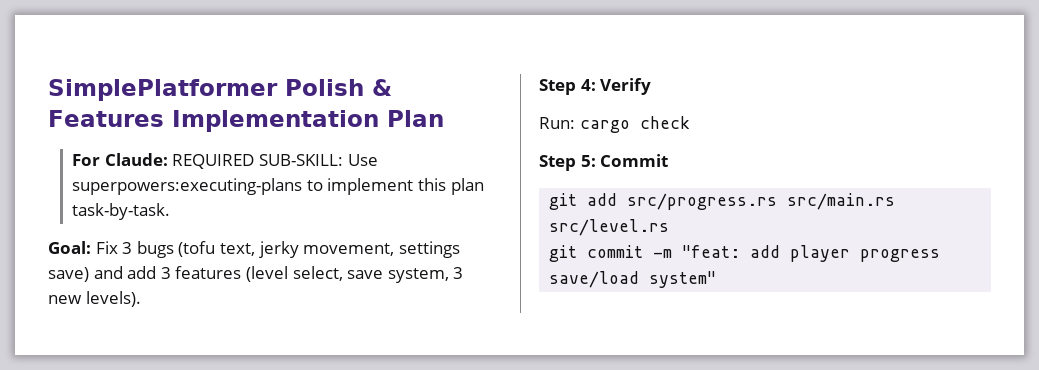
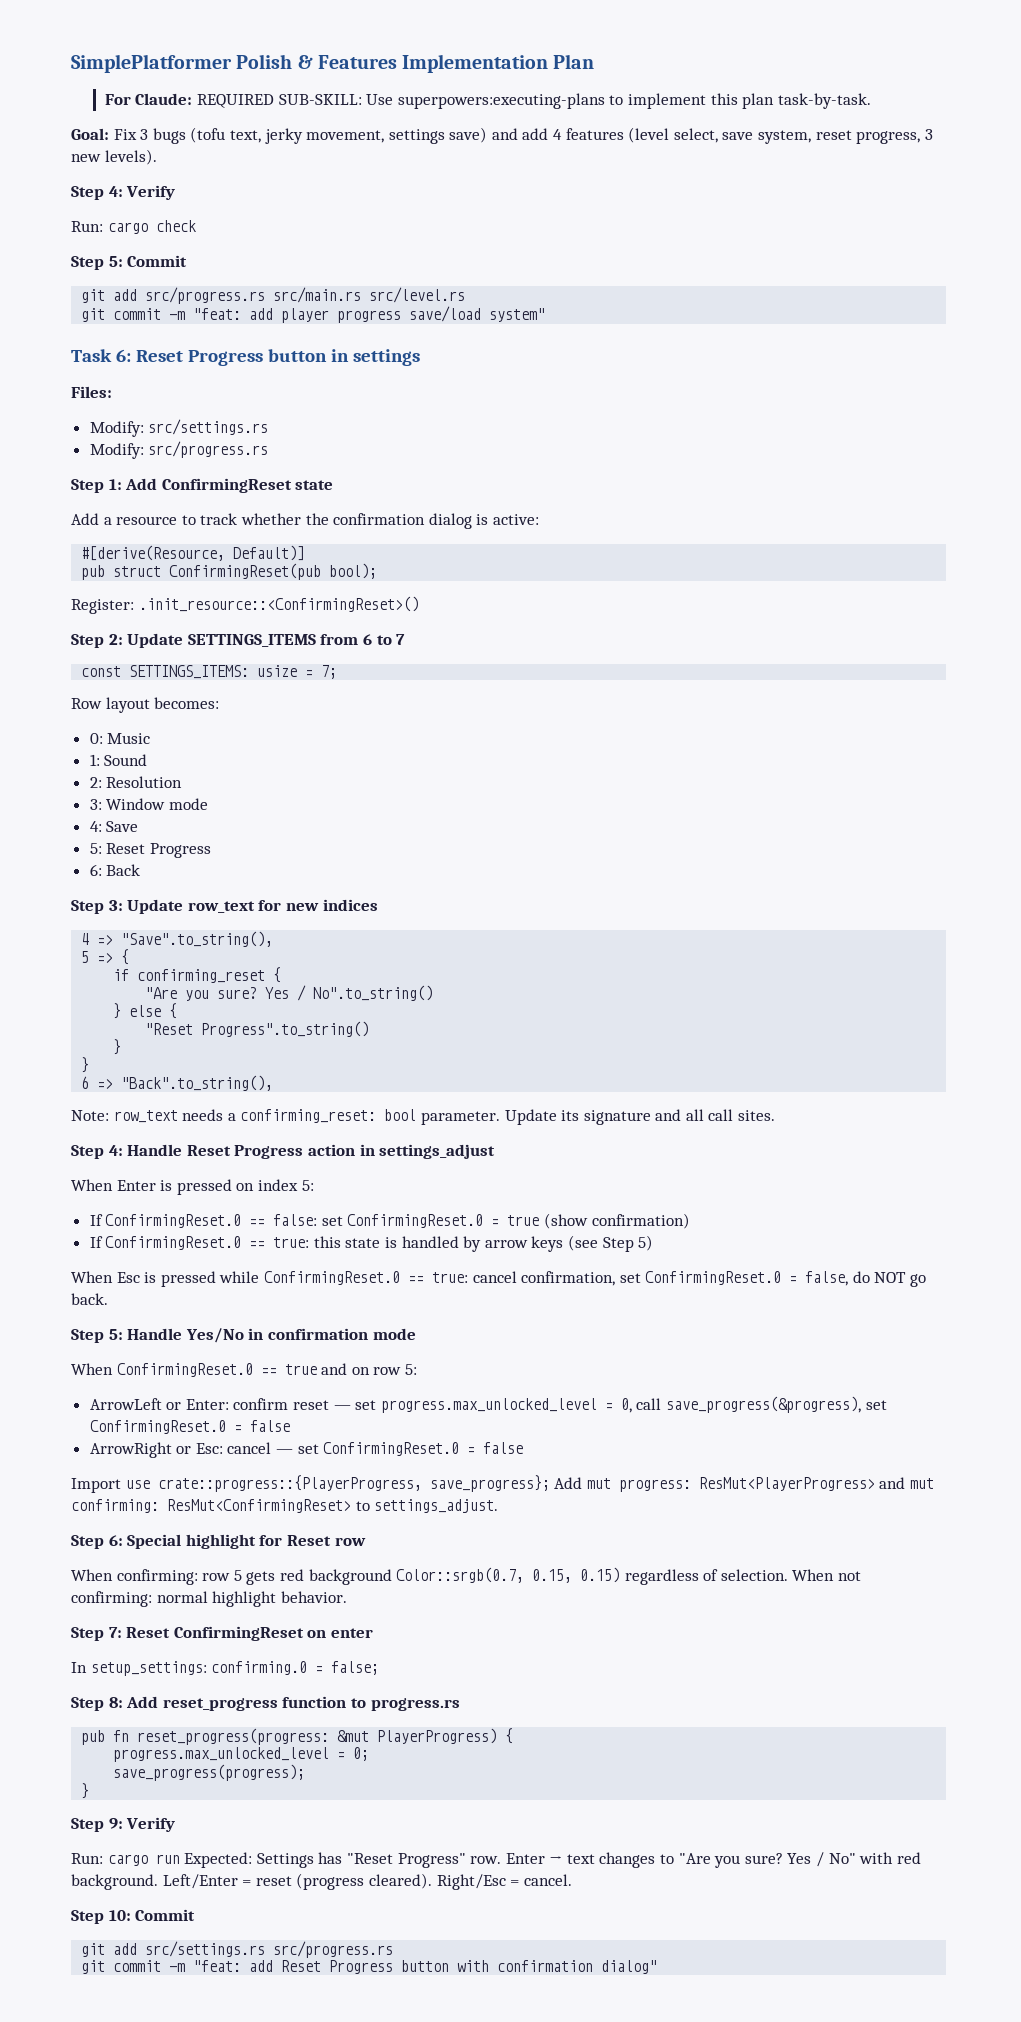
[160,267,171,279] 3 -> [553,129,563,140] 4
(449, 275) none -> [815,130,921,144] reset progress,
(717, 279) none -> [71,349,420,366] [71,386,112,398] [89,419,269,437] [89,441,269,459] [71,478,334,493] [71,513,539,529] [81,545,306,561] [81,563,378,580] [71,596,419,614] [71,633,406,648] [81,665,338,679] [71,697,220,713] [89,733,151,744] [89,754,148,766] [89,776,183,788] [89,798,208,810] [89,821,139,832] [89,843,211,858] [89,864,141,876] [71,899,378,914] [81,931,274,947] [81,949,130,965] [113,967,282,983] [145,985,434,1001] [113,1003,178,1019] [145,1021,370,1037] [113,1039,122,1055] [81,1057,90,1073] [81,1075,274,1091] [71,1109,776,1125] [71,1144,496,1159] [71,1179,314,1195] [89,1213,690,1229] [89,1235,654,1252] [71,1271,927,1287] [71,1293,108,1305] [71,1328,416,1343] [71,1363,417,1377] [89,1396,887,1413] [89,1420,290,1434] [89,1442,524,1458] [71,1475,934,1493] [71,1499,499,1513] [71,1534,366,1549] [71,1567,862,1585] [71,1591,347,1607] [71,1626,373,1641] [71,1661,380,1676] [71,1696,460,1711] [81,1728,514,1745] [113,1747,370,1762] [113,1764,306,1781] [81,1783,90,1799] [71,1817,176,1832] [71,1852,921,1868] [71,1873,572,1890] [71,1909,196,1924] [81,1941,394,1958] [81,1960,658,1974] // Task 6: Reset Progress button in settings // Files: // Modify: src/settings.rs // Modify: src/progress.rs // Step 1: Add ConfirmingReset state // Add a resource to track whether the confirmation dialog is active: // #[derive(Resource, Default)] // pub struct ConfirmingReset(pub bool); // Register: .init_resource::<ConfirmingReset>() // Step 2: Update SETTINGS_ITEMS from 6 to 7 // const SETTINGS_ITEMS: usize = 7; // Row layout becomes: // 0: Music // 1: Sound // 2: Resolution // 3: Window mode // 4: Save // 5: Reset Progress // 6: Back // Step 3: Update row_text for new indices // 4 => "Save".to_string(), // 5 => { // if confirming_reset { // "Are you sure? Yes / No".to_string() // } else { // "Reset Progress".to_string() // } // } // 6 => "Back".to_string(), // Note: row_text needs a confirming_reset: bool parameter. Update its signature and all call sites. // Step 4: Handle Reset Progress action in settings_adjust // When Enter is pressed on index 5: // If ConfirmingReset.0 == false: set ConfirmingReset.0 = true (show confirmation) // If ConfirmingReset.0 == true: this state is handled by arrow keys (see Step 5) // When Esc is pressed while ConfirmingReset.0 == true: cancel confirmation, set ConfirmingReset.0 = false, do NOT go back. // Step 5: Handle Yes/No in confirmation mode // When ConfirmingReset.0 == true and on row 5: // ArrowLeft or Enter: confirm reset — set progress.max_unlocked_level = 0, call save_progress(&progress), set ConfirmingReset.0 = false // ArrowRight or Esc: cancel — set ConfirmingReset.0 = false // Import use crate::progress::{PlayerProgress, save_progress}; Add mut progress: ResMut<PlayerProgress> and mut confirming: ResMut<ConfirmingReset> to settings_adjust. // Step 6: Special highlight for Reset row // When confirming: row 5 gets red background Color::srgb(0.7, 0.15, 0.15) regardless of selection. When not confirming: normal highlight behavior. // Step 7: Reset ConfirmingReset on enter // In setup_settings: confirming.0 = false; // Step 8: Add reset_progress function to progress.rs // pub fn reset_progress(progress: &mut PlayerProgress) { // progress.max_unlocked_level = 0; // save_progress(progress); // } // Step 9: Verify // Run: cargo run Expected: Settings has "Reset Progress" row. Enter → text changes to "Are you sure? Yes / No" with red background. Left/Enter = reset (progress cleared). Right/Esc = cancel. // Step 10: Commit // git add src/settings.rs src/progress.rs // git commit -m "feat: add Reset Progress button with confirmation dialog"

